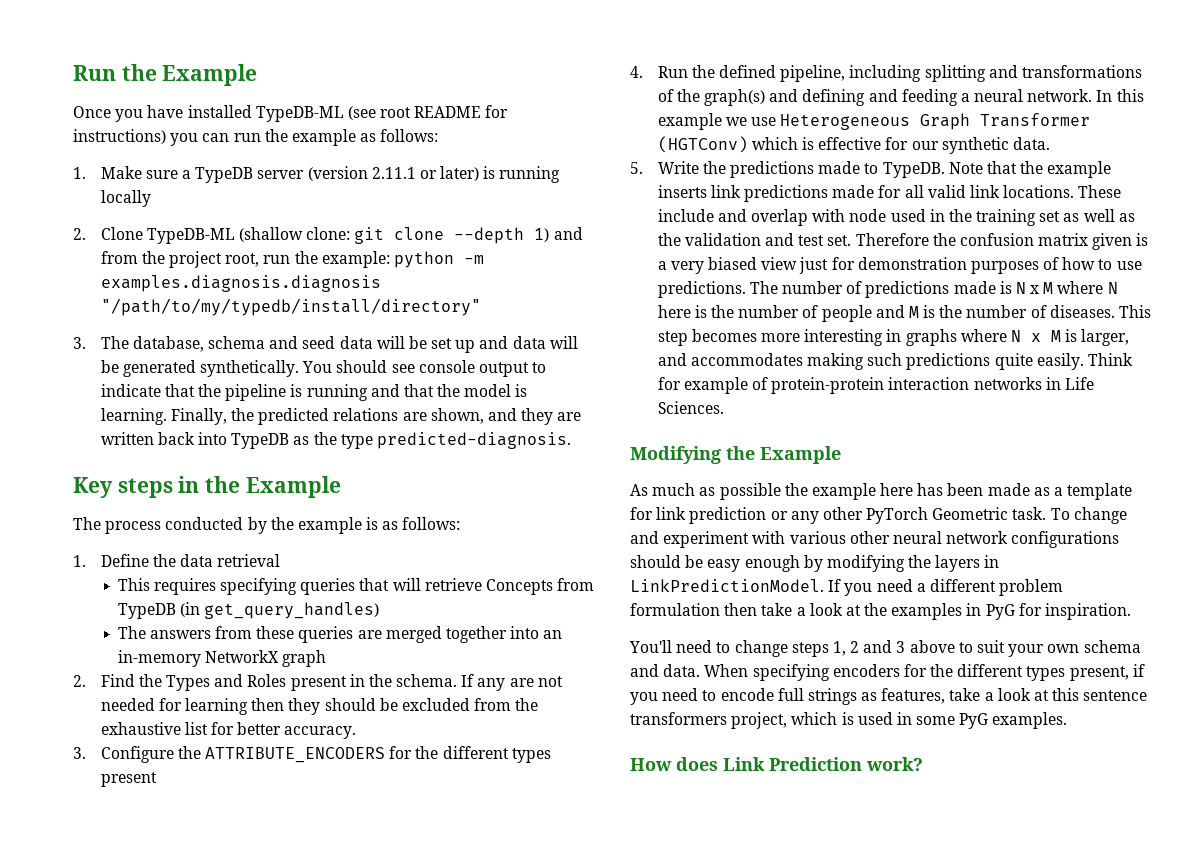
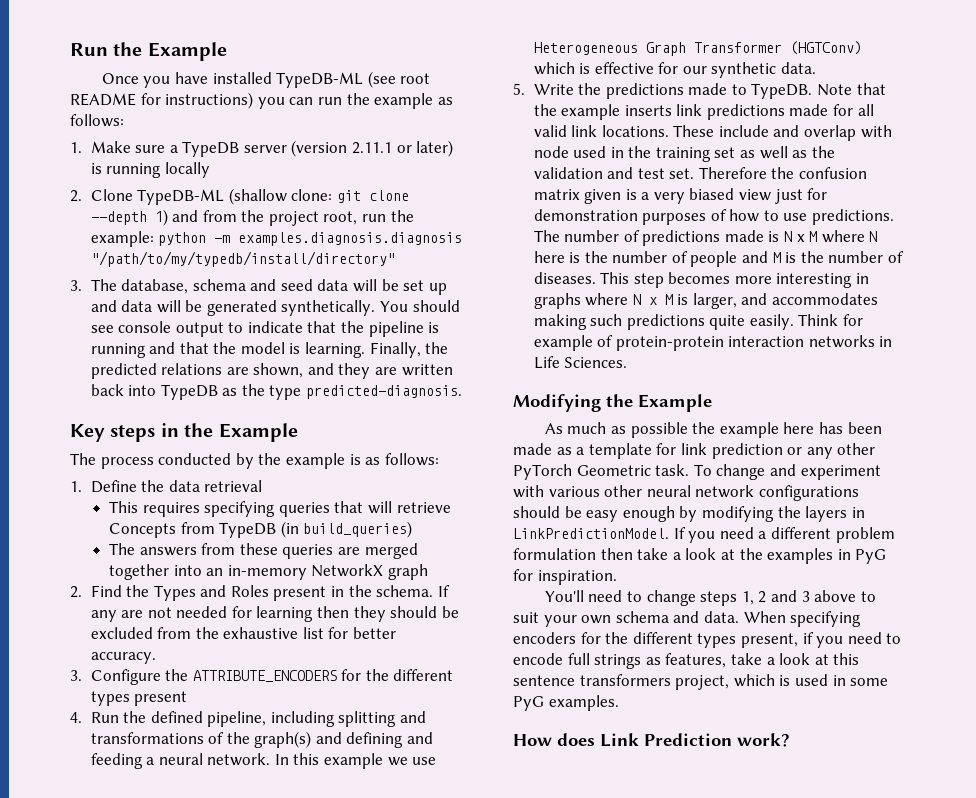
[204,602,380,619] get_query_handles) -> [303,521,413,538] build_queries)

